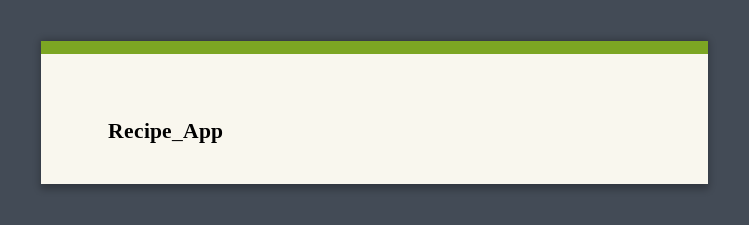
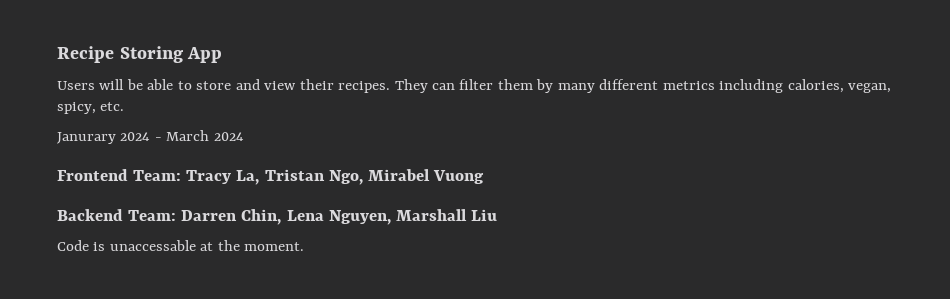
[108,123,223,143] Recipe_App -> [57,46,223,63] [57,79,892,93] [57,102,125,114] [57,130,244,144] [57,169,484,185] [57,209,497,225] [57,240,305,251] Recipe Storing App // Users will be able to store and view their recipes. They can filter them by many different metrics including calories, vegan, spicy, etc. // Janurary 2024 - March 2024 // Frontend Team: Tracy La, Tristan Ngo, Mirabel Vuong // Backend Team: Darren Chin, Lena Nguyen, Marshall Liu // Code is unaccessable at the moment.

